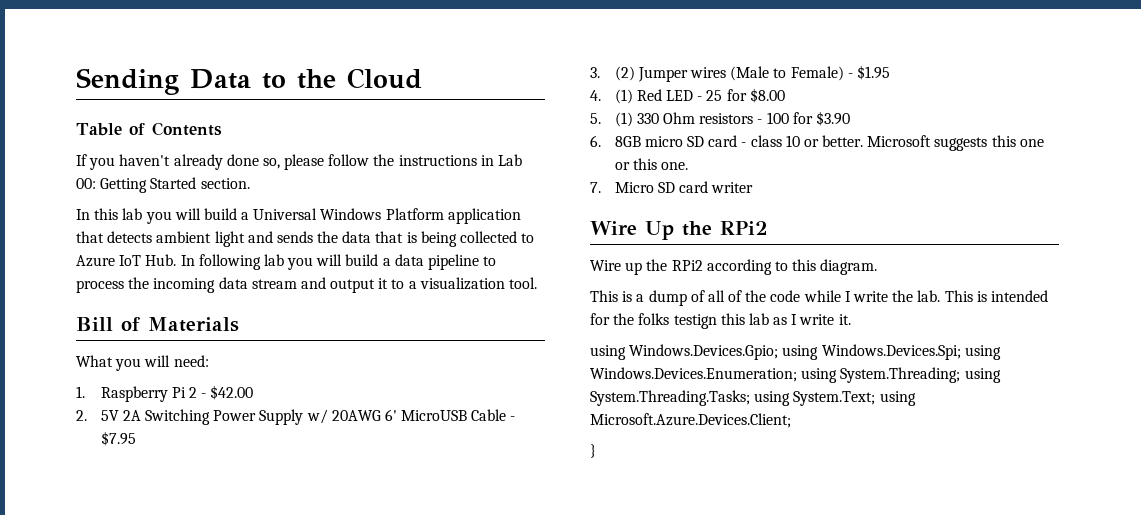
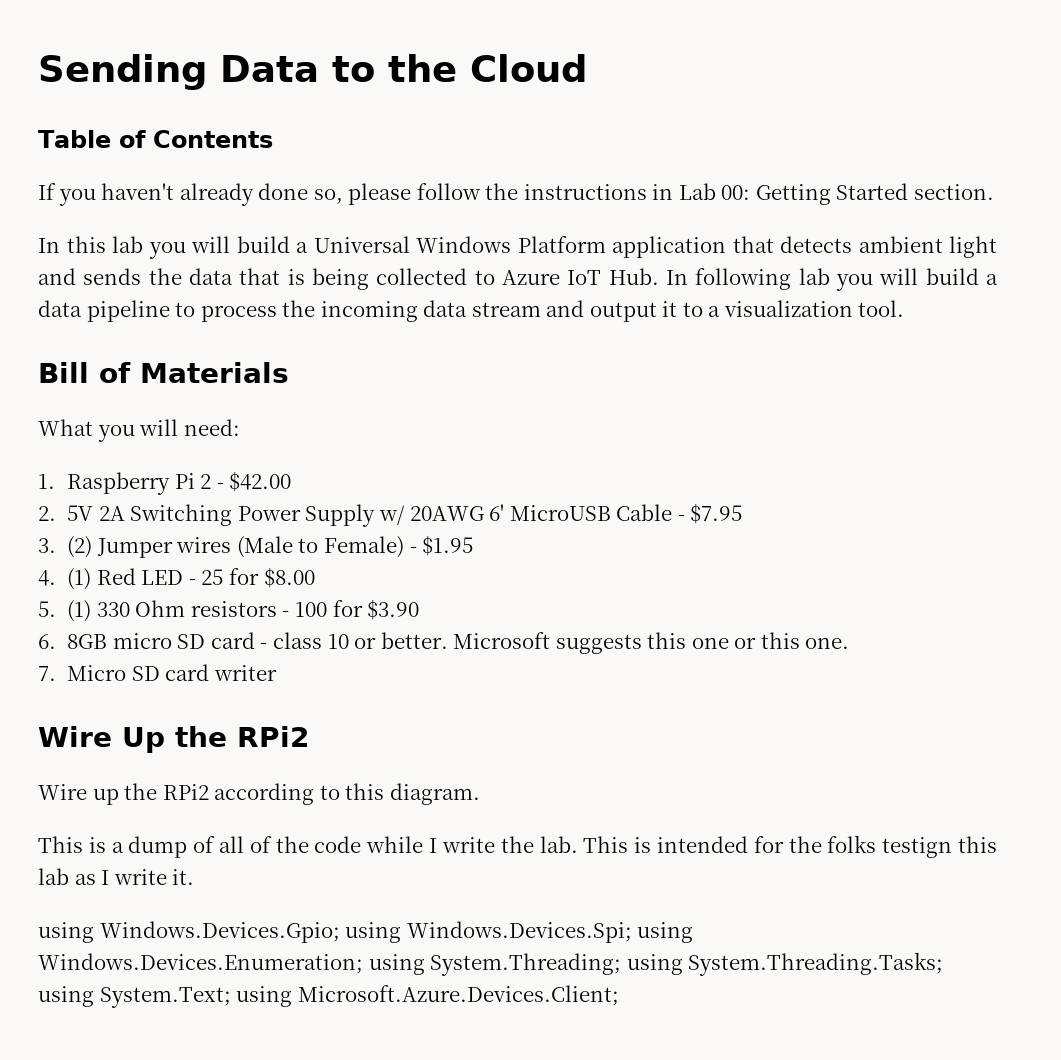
[590,444,596,458] // } -> (619, 995) none

